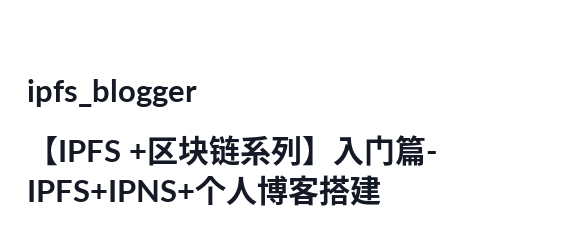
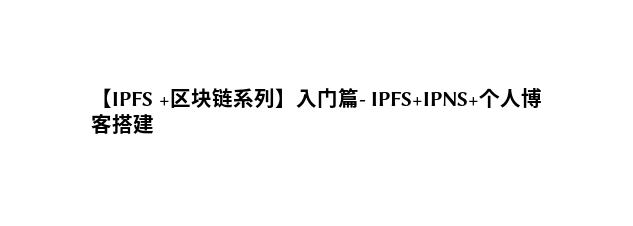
[27,79,197,107] ipfs_blogger // -> (91, 98) none

